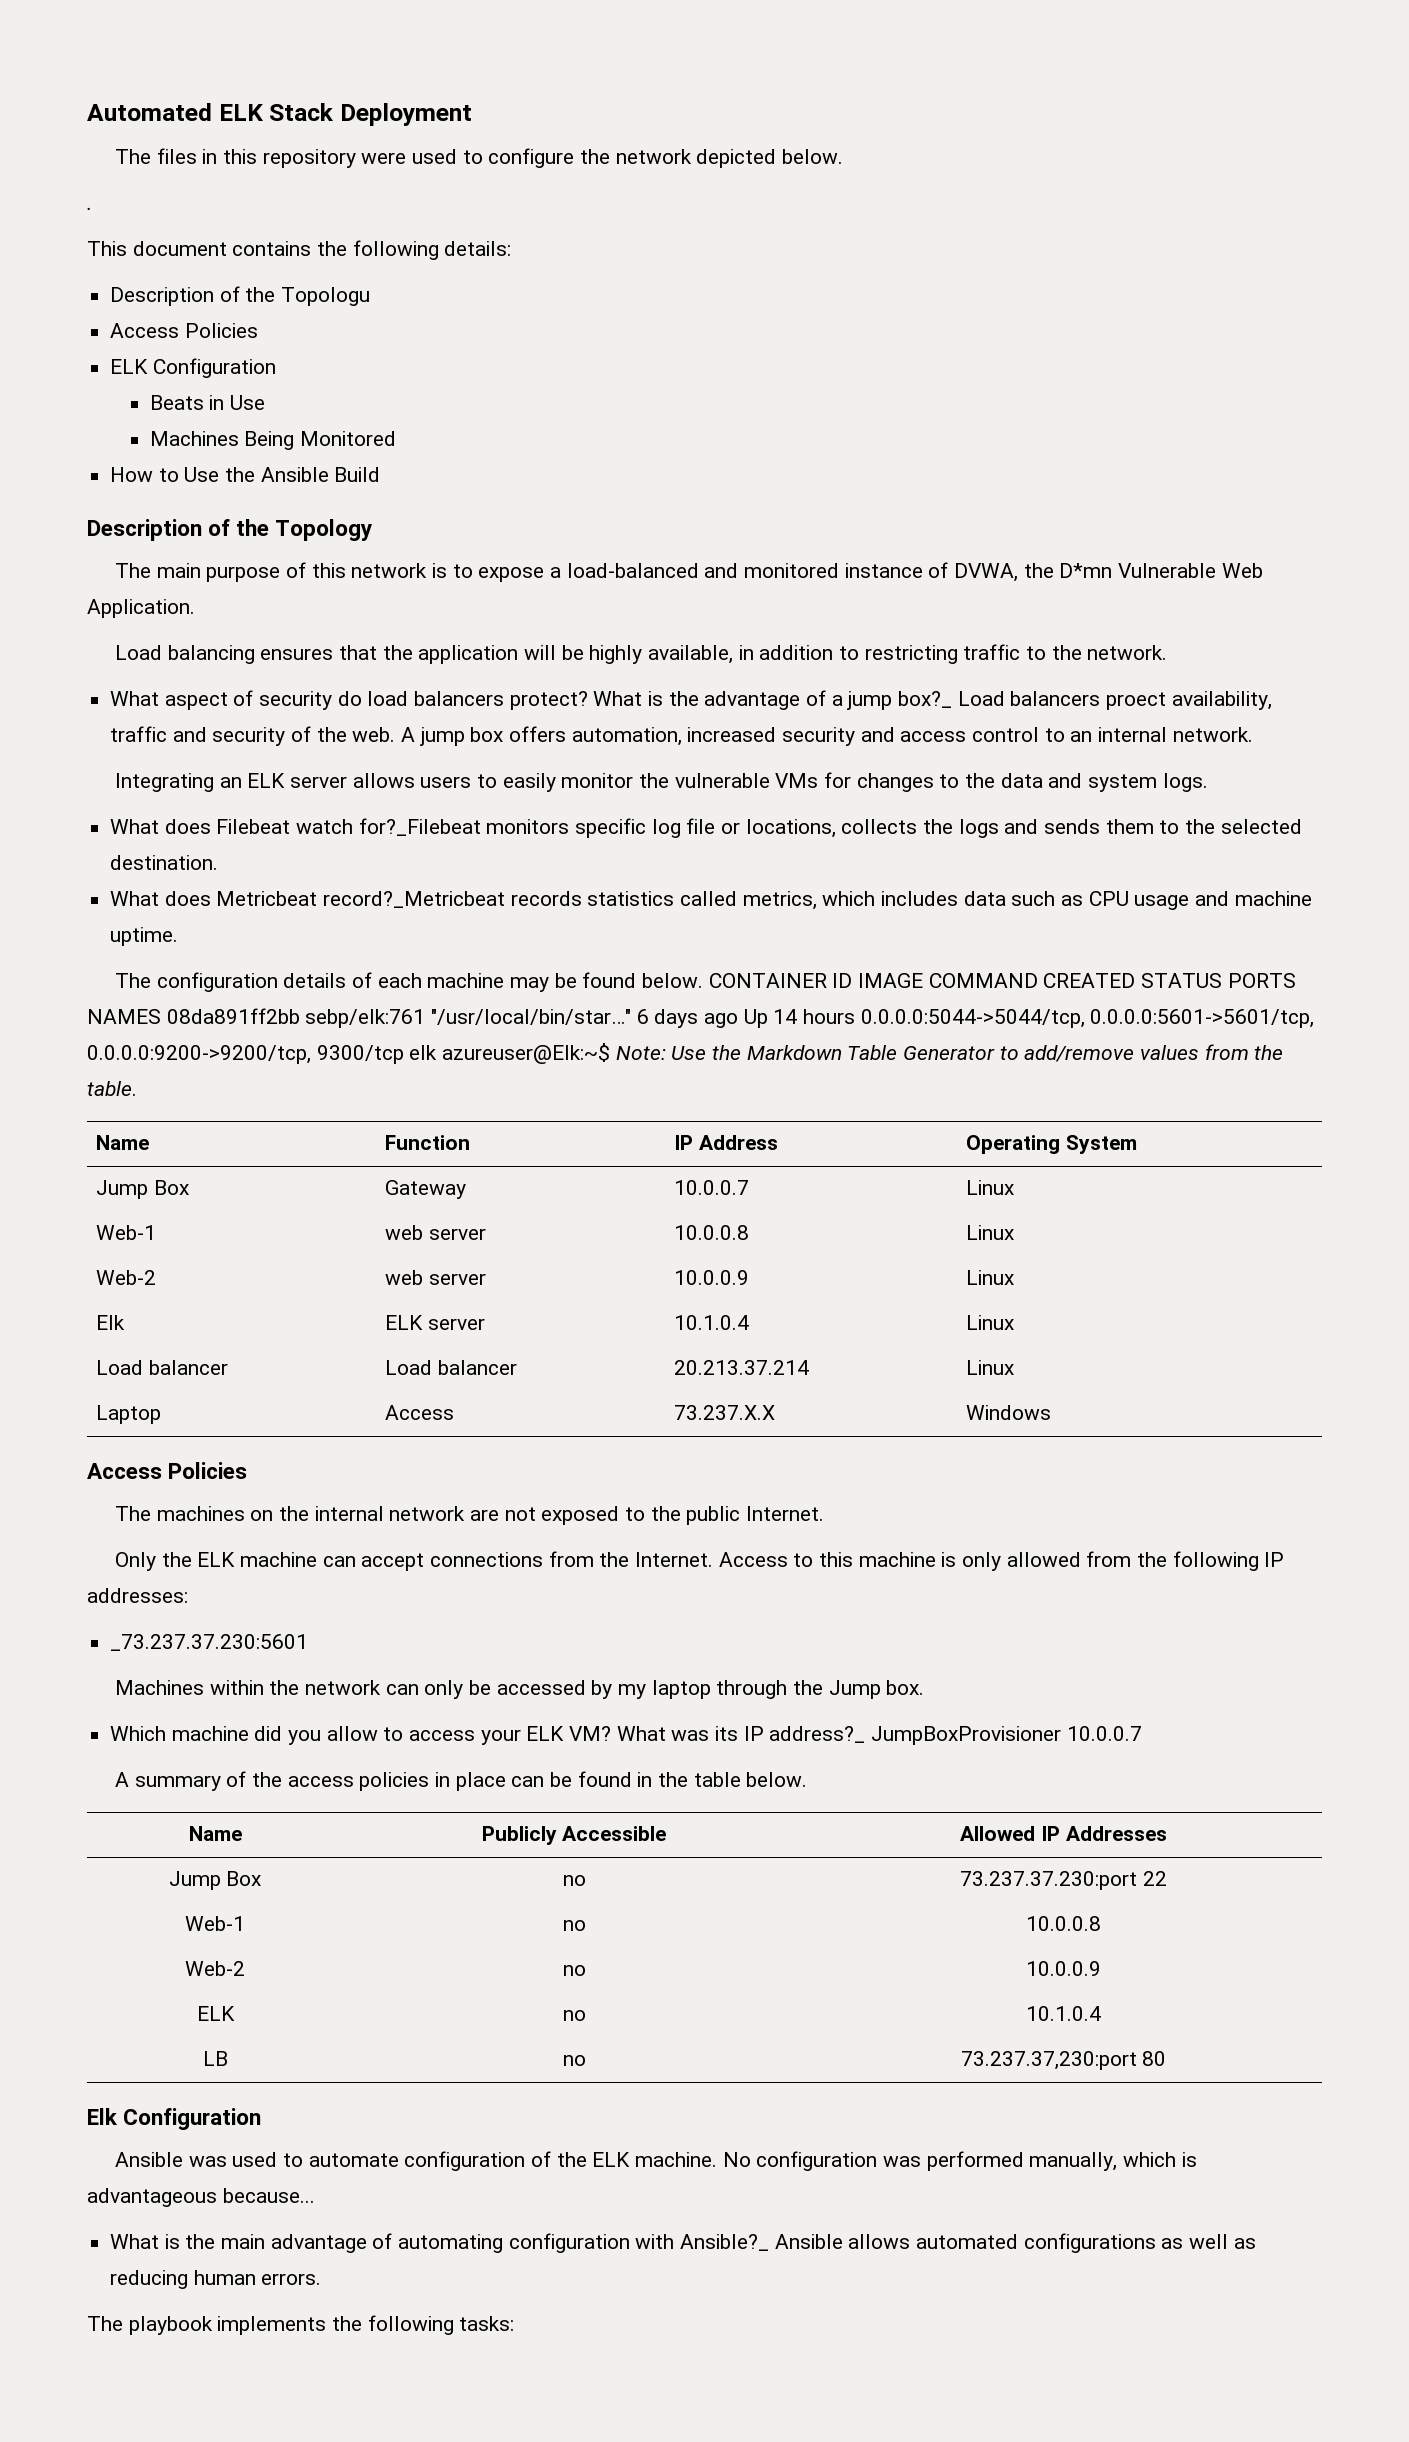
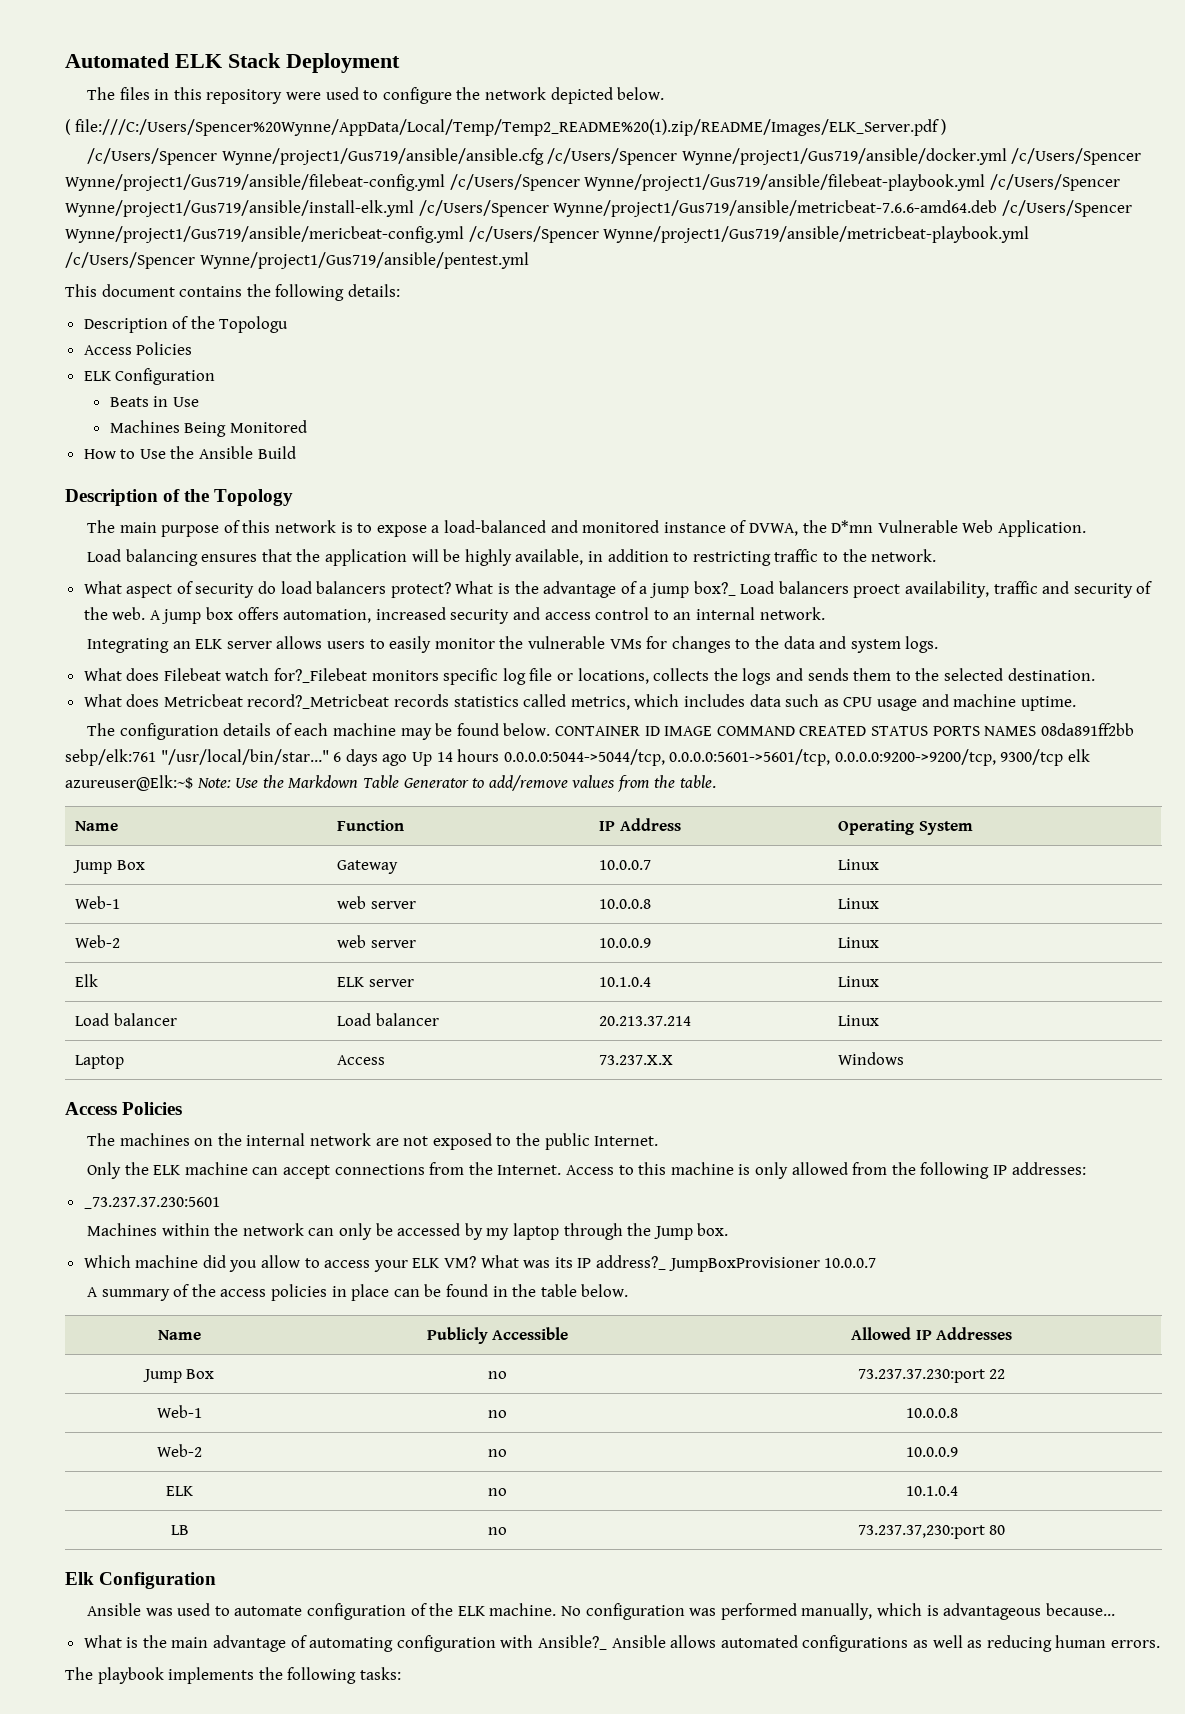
[87,207,92,210] . -> [65,119,947,136] [87,148,1142,165] [65,174,1120,191] [65,200,1132,217] [65,226,1030,243] [65,252,529,269] ( file:///C:/Users/Spencer%20Wynne/AppData/Local/Temp/Temp2_README%20(1).zip/README/Images/ELK_Server.pdf ) // /c/Users/Spencer Wynne/project1/Gus719/ansible/ansible.cfg /c/Users/Spencer Wynne/project1/Gus719/ansible/docker.yml /c/Users/Spencer Wynne/project1/Gus719/ansible/filebeat-config.yml /c/Users/Spencer Wynne/project1/Gus719/ansible/filebeat-playbook.yml /c/Users/Spencer Wynne/project1/Gus719/ansible/install-elk.yml /c/Users/Spencer Wynne/project1/Gus719/ansible/metricbeat-7.6.6-amd64.deb /c/Users/Spencer Wynne/project1/Gus719/ansible/mericbeat-config.yml /c/Users/Spencer Wynne/project1/Gus719/ansible/metricbeat-playbook.yml /c/Users/Spencer Wynne/project1/Gus719/ansible/pentest.yml

